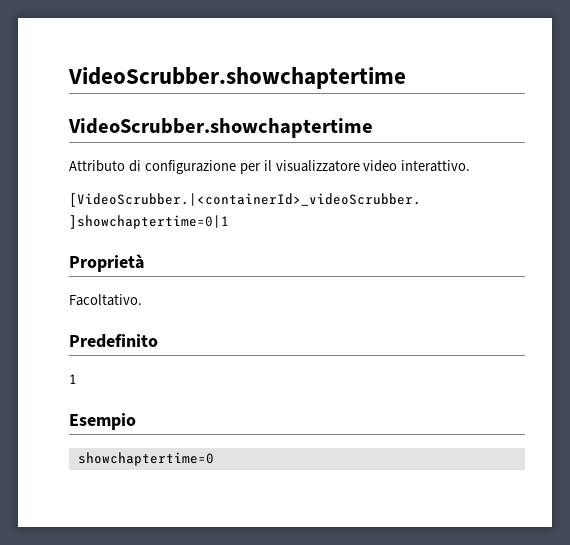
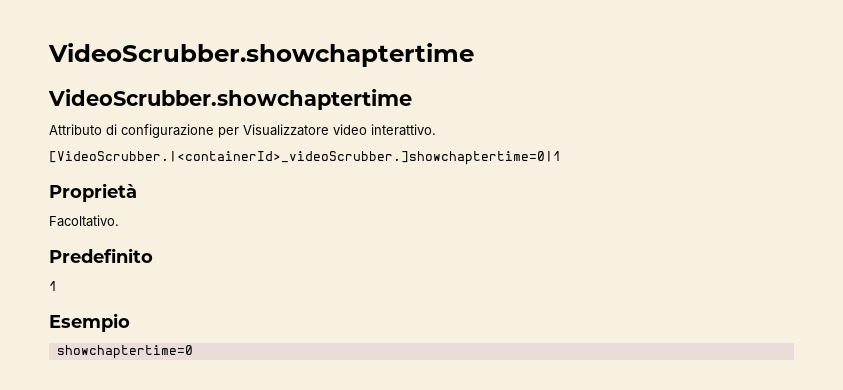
[263,160,360,172] il visualizzatore -> [243,124,329,136] Visualizzatore

